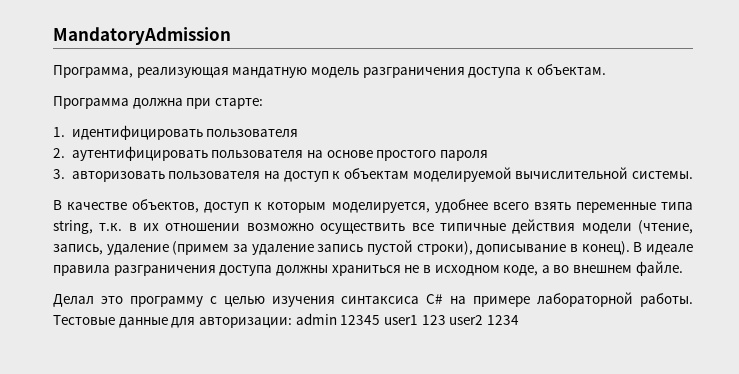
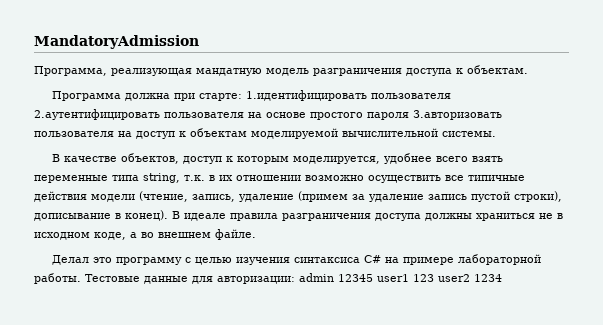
[53,125,299,140] [53,146,208,161] // 1. идентифицировать пользователя // 2. аутентифицировать -> [246,90,452,101] [34,109,160,120] 1.идентифицировать пользователя 2.аутентифицировать
[53,169,165,182] // 3. авторизовать -> [413,110,502,120] 3.авторизовать

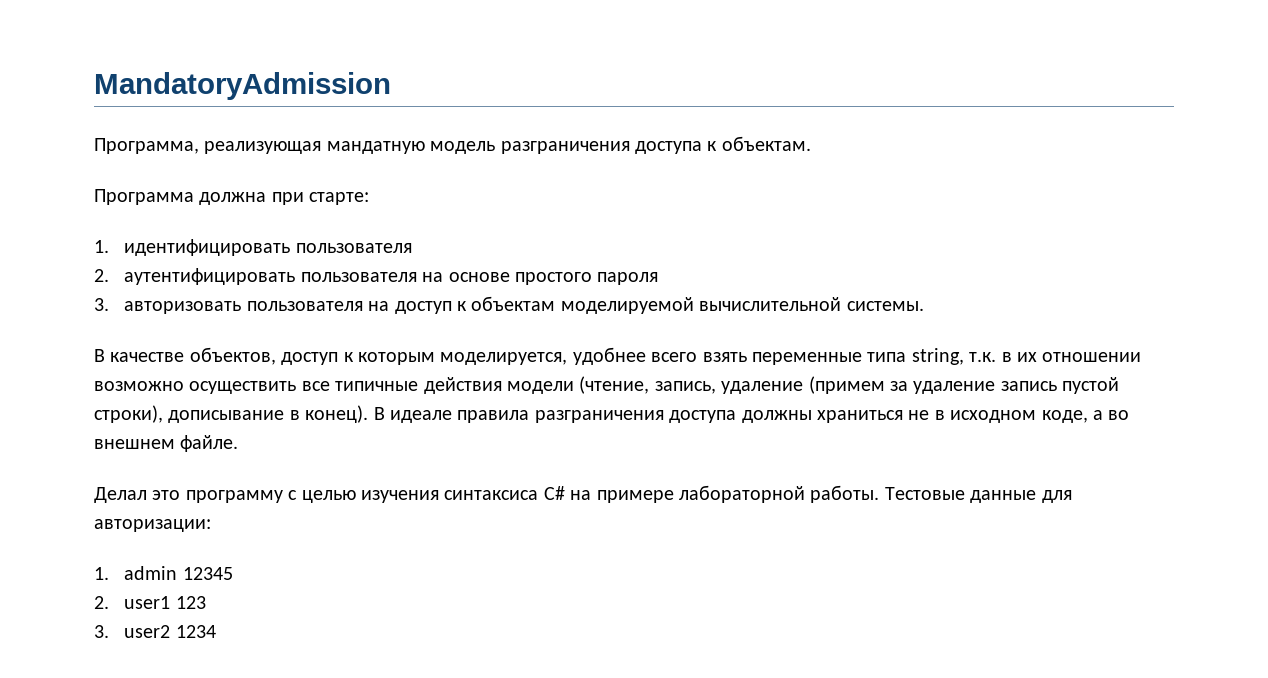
[246,90,452,101] [34,109,160,120] 1.идентифицировать пользователя 2.аутентифицировать -> [94,239,412,256] [94,268,296,285] // 1. идентифицировать пользователя // 2. аутентифицировать
[413,110,502,120] 3.авторизовать -> [94,298,242,314] // 3. авторизовать
(295, 280) none -> [94,567,109,580] // 1.
(373, 278) none -> [94,596,109,609] // 2.
(434, 278) none -> [94,625,109,638] // 3.

